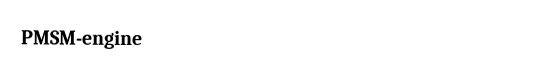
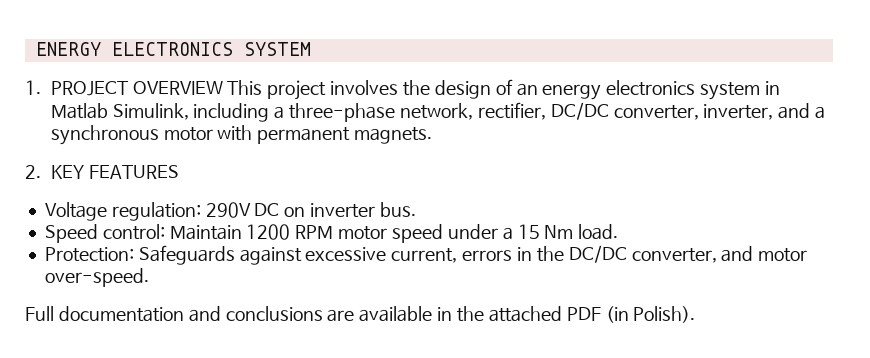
[20,30,143,50] PMSM-engine -> [35,42,311,56] [25,79,780,100] [50,102,826,122] [50,125,433,145] [25,165,179,179] [44,202,416,221] [44,224,619,243] [44,245,808,265] [44,268,149,287] [25,306,696,323] ENERGY ELECTRONICS SYSTEM // 1. PROJECT OVERVIEW This project involves the design of an energy electronics system in Matlab Simulink, including a three-phase network, rectifier, DC/DC converter, inverter, and a synchronous motor with permanent magnets. // 2. KEY FEATURES // Voltage regulation: 290V DC on inverter bus. // Speed control: Maintain 1200 RPM motor speed under a 15 Nm load. // Protection: Safeguards against excessive current, errors in the DC/DC converter, and motor over-speed. // Full documentation and conclusions are available in the attached PDF (in Polish).

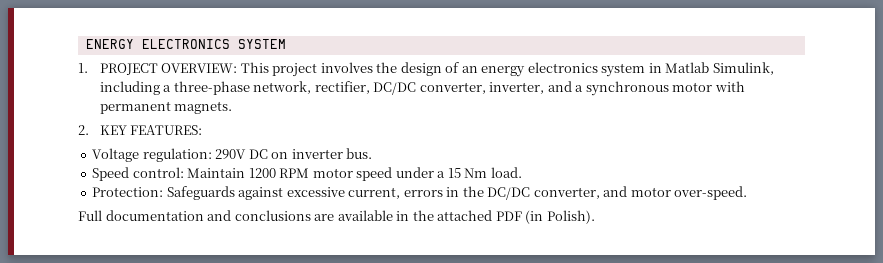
[132,81,223,95] OVERVIEW -> [161,63,238,73] OVERVIEW:
[88,165,179,179] FEATURES -> [130,125,203,135] FEATURES:

